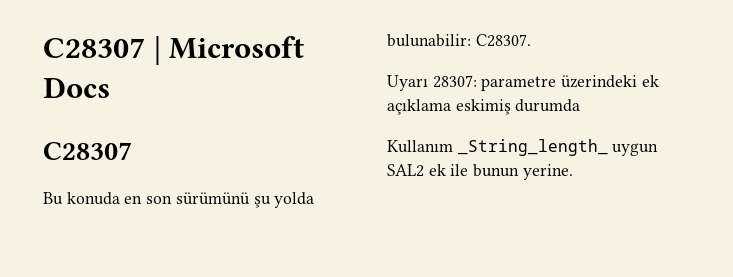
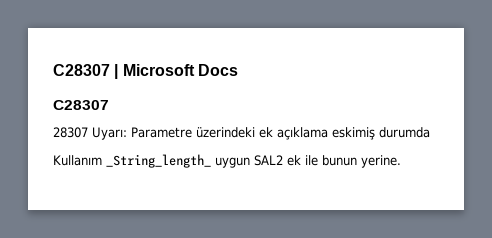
[43,192,315,208] [387,34,531,47] [387,75,557,91] Bu konuda en son sürümünü şu yolda bulunabilir: C28307. // Uyarı 28307: parametre -> [53,127,192,140] 28307 Uyarı: Parametre

